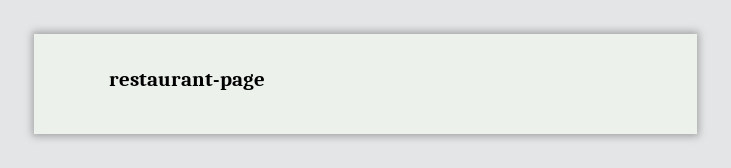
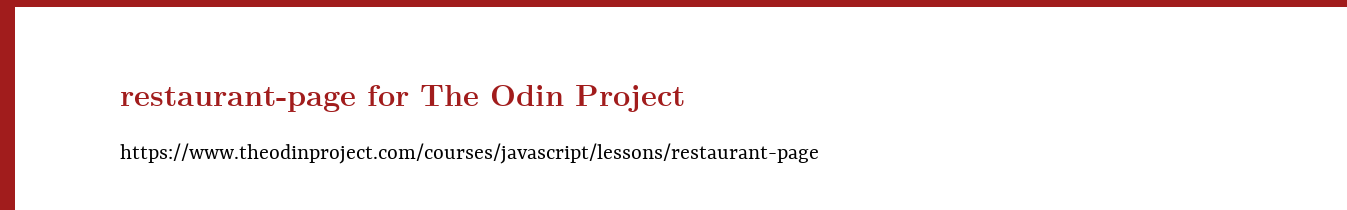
(265, 82) none -> [367,85,685,112] [120,143,819,164] for The Odin Project // https://www.theodinproject.com/courses/javascript/lessons/restaurant-page

